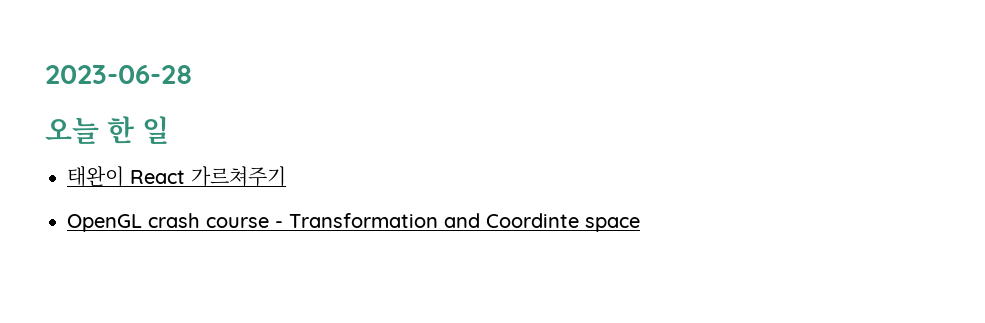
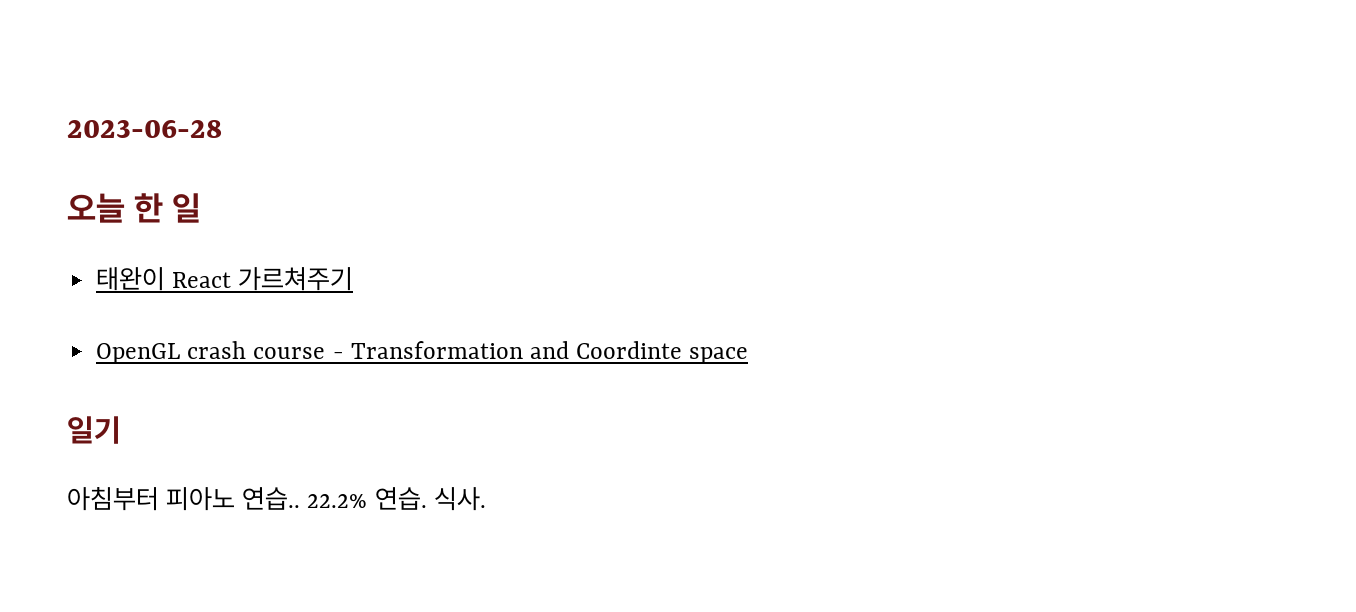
(640, 224) none -> [67,416,121,444] [67,487,486,511] // 일기 // 아침부터 피아노 연습.. 22.2% 연습. 식사.

